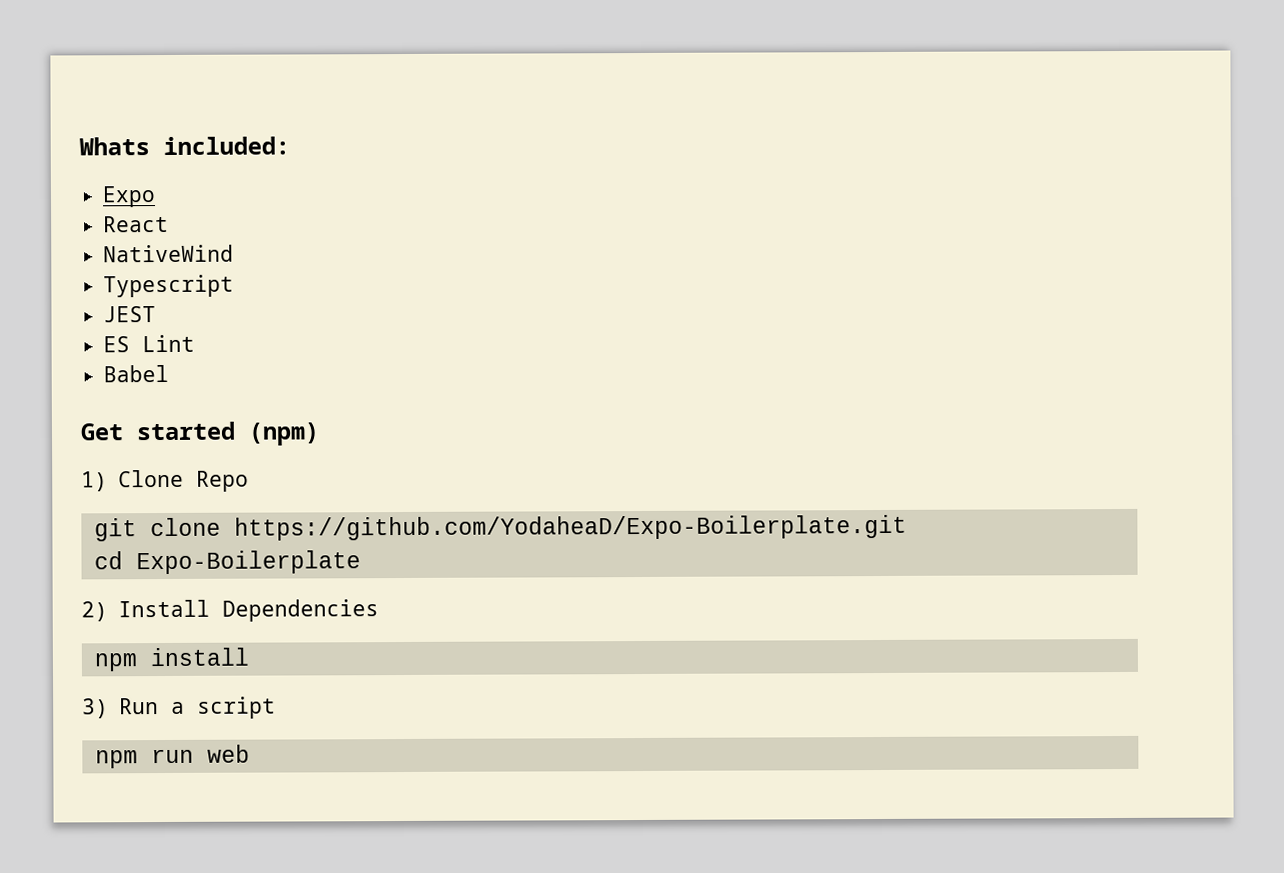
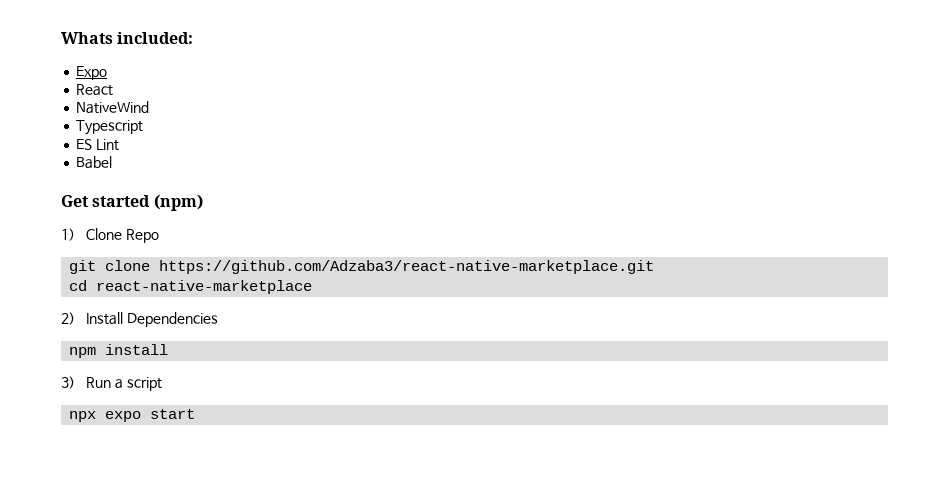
[103,306,157,323] // JEST -> (144, 127) none
[233,514,907,541] https://github.com/YodaheaD/Expo-Boilerplate.git -> [159,260,655,274] https://github.com/Adzaba3/react-native-marketplace.git
[135,550,361,575] Expo-Boilerplate -> [96,280,313,294] react-native-marketplace
[94,744,250,769] npm run web -> [69,409,196,422] npx expo start

